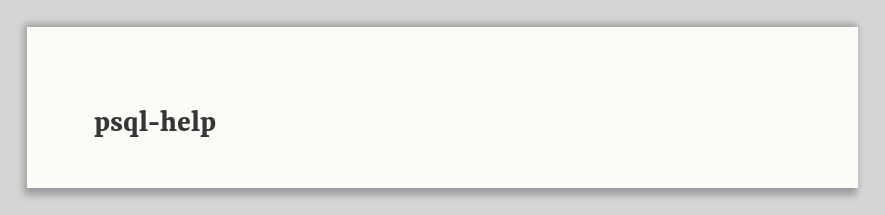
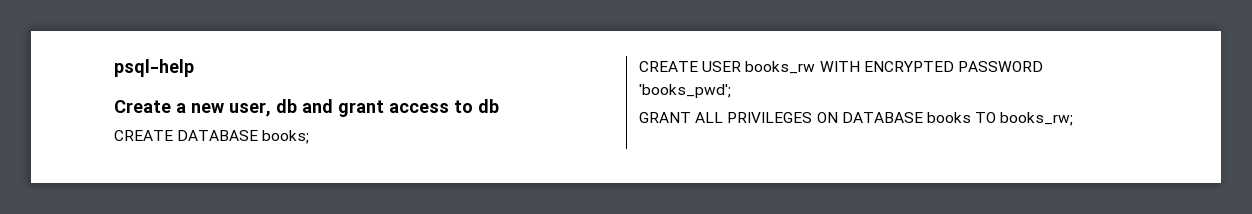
(216, 123) none -> [114,99,499,117] [114,130,310,144] [639,61,1043,74] [639,84,731,98] [639,112,1074,126] // Create a new user, db and grant access to db // CREATE DATABASE books; // CREATE USER books_rw WITH ENCRYPTED PASSWORD 'books_pwd'; // GRANT ALL PRIVILEGES ON DATABASE books TO books_rw;

